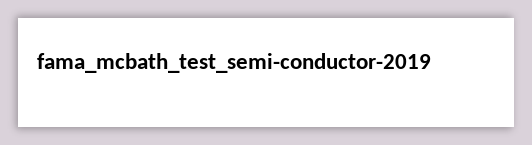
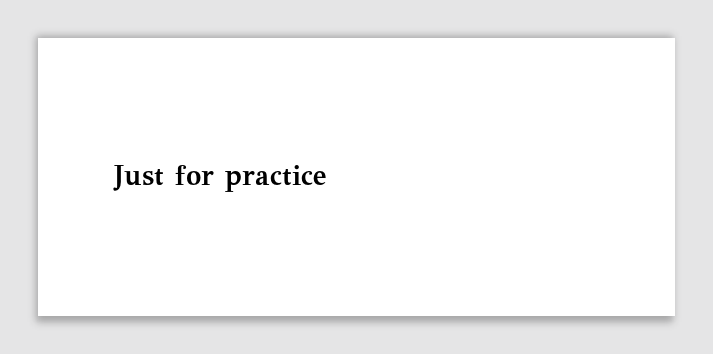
[37,53,431,73] fama_mcbath_test_semi-conductor-2019 -> [113,165,327,192] Just for practice

